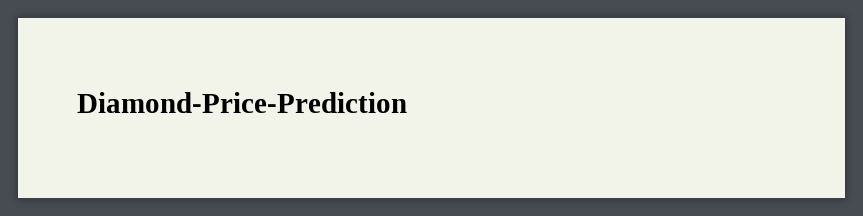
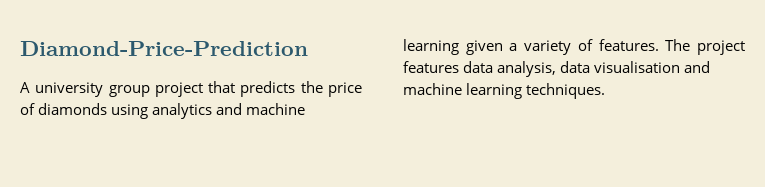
(407, 102) none -> [20,81,362,97] [20,103,306,119] [403,39,745,55] [403,61,711,77] [403,83,606,99] // A university group project that predicts the price of diamonds using analytics and machine learning given a variety of features. The project features data analysis, data visualisation and machine learning techniques.

